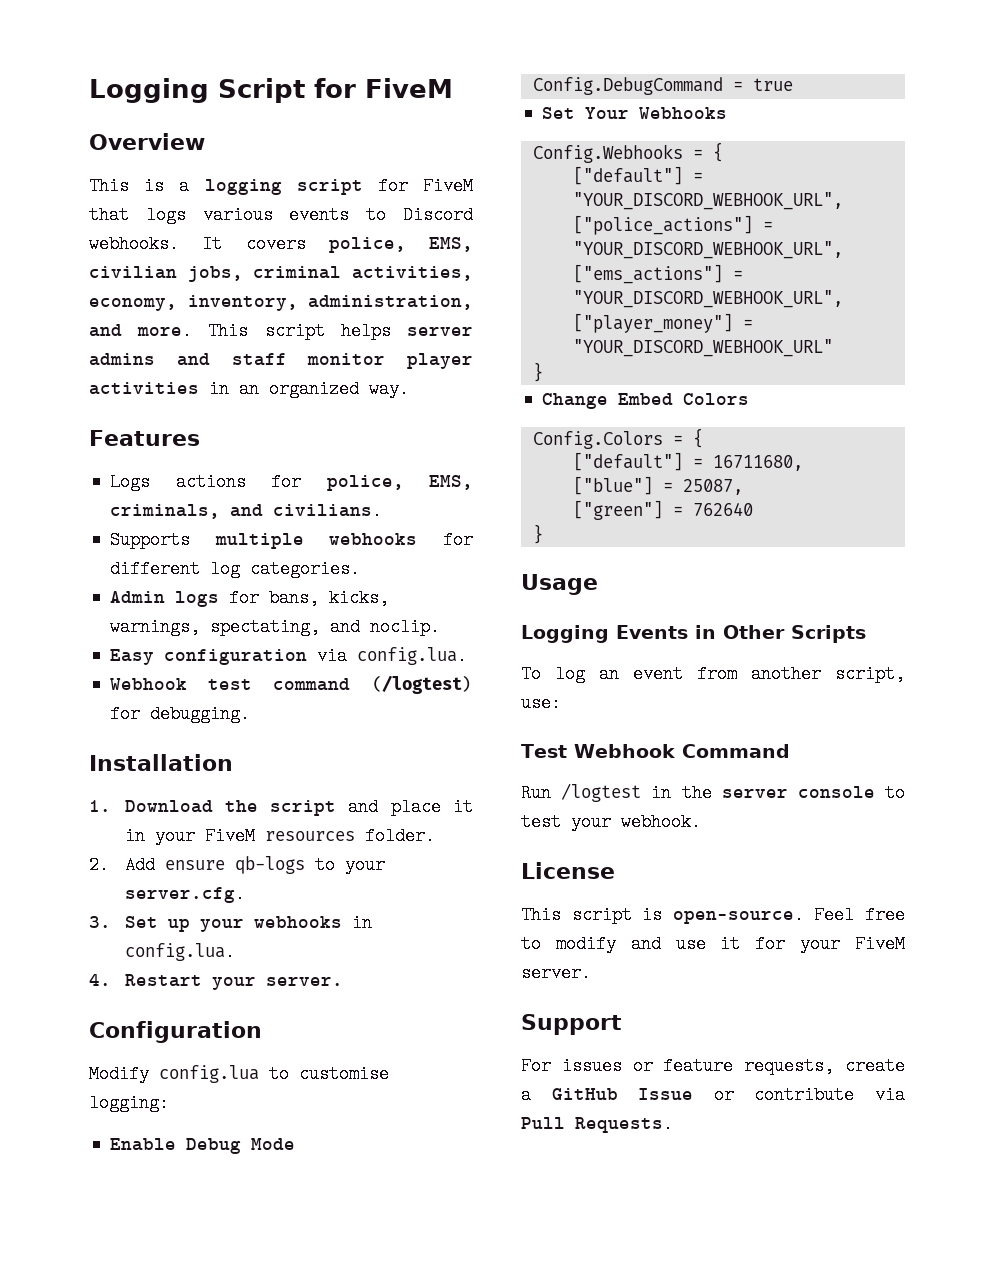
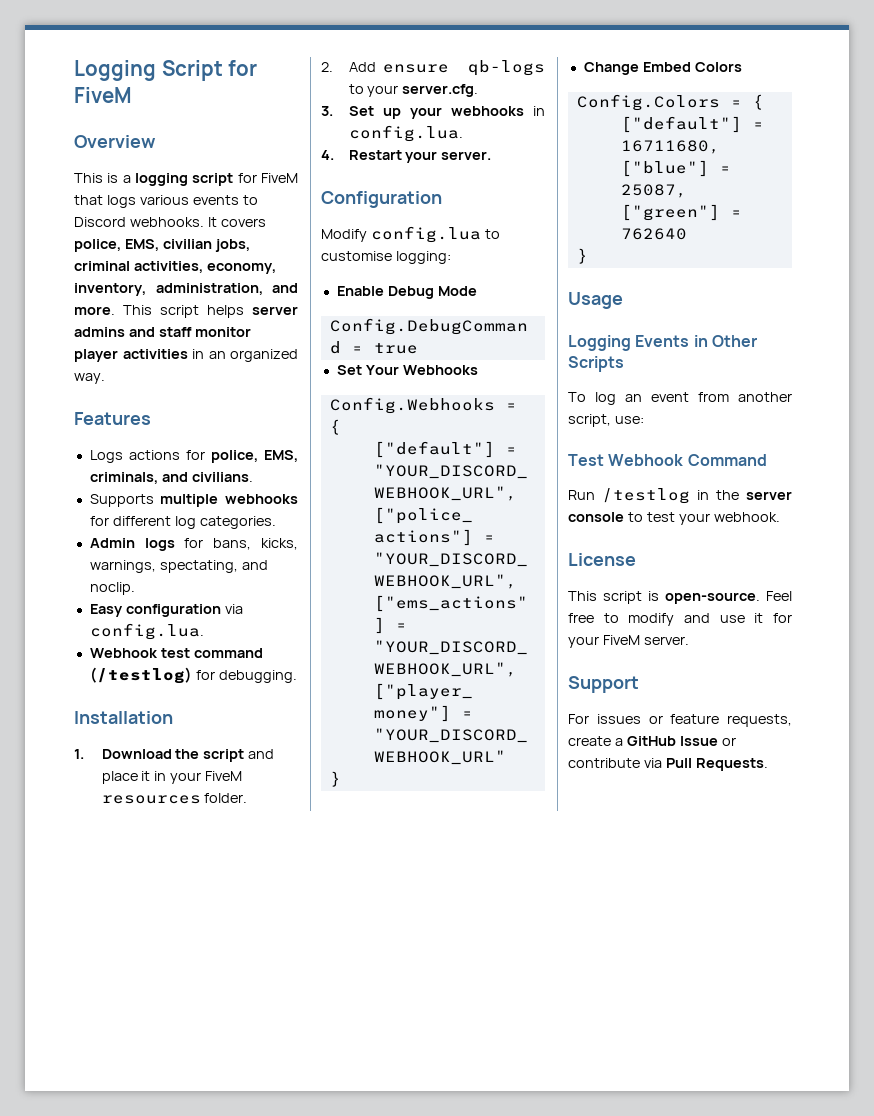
[371,675,473,694] (/logtest) -> [89,667,192,684] (/testlog)
[561,783,642,802] /logtest -> [602,488,690,504] /testlog

